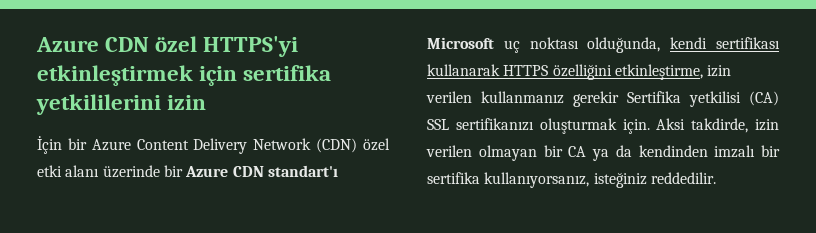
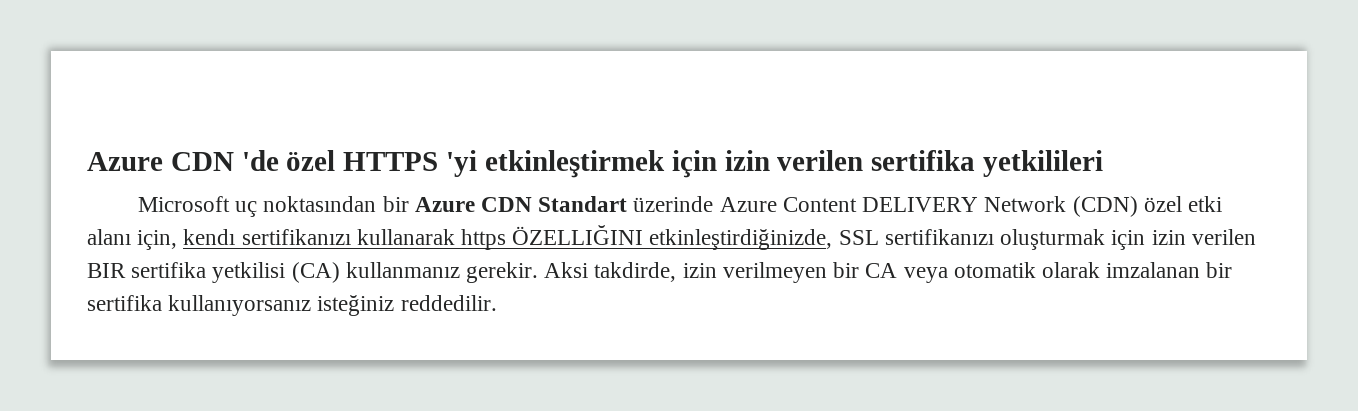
[36,36,299,57] [37,65,332,86] [36,94,207,115] [37,136,248,154] Azure CDN özel HTTPS'yi etkinleştirmek için sertifika yetkililerini izin // İçin bir Azure Content Delivery -> [87,150,1104,178] [138,196,979,217] Azure CDN 'de özel HTTPS 'yi etkinleştirmek için izin verilen sertifika yetkilileri // Microsoft uç noktasından bir Azure CDN Standart üzerinde Azure Content DELIVERY
[102,165,338,178] [427,37,780,53] [427,64,732,80] [426,91,779,107] [427,118,779,134] [426,145,756,161] üzerinde bir Azure CDN standart'ı Microsoft uç noktası olduğunda, kendi sertifikası kullanarak HTTPS özelliğini etkinleştirme, izin verilen kullanmanız gerekir Sertifika yetkilisi (CA) SSL sertifikanızı oluşturmak için. Aksi takdirde, izin verilen olmayan bir CA ya da kendinden imzalı -> [137,225,1256,250] [87,262,1201,283] için, kendı sertifikanızı kullanarak https ÖZELLIĞINI etkinleştirdiğinizde, SSL sertifikanızı oluşturmak için izin verilen BIR sertifika yetkilisi (CA) kullanmanız gerekir. Aksi takdirde, izin verilmeyen bir CA veya otomatik olarak imzalanan
[484,172,590,188] kullanıyorsanız, -> [168,295,312,316] kullanıyorsanız

